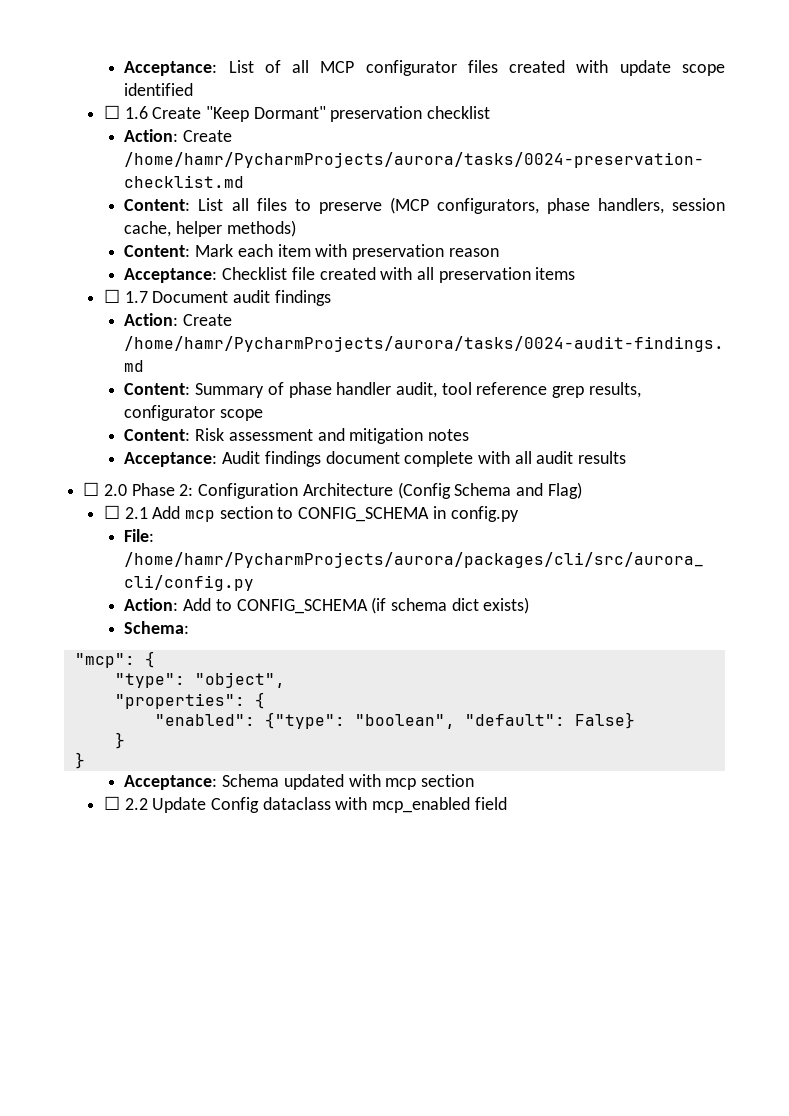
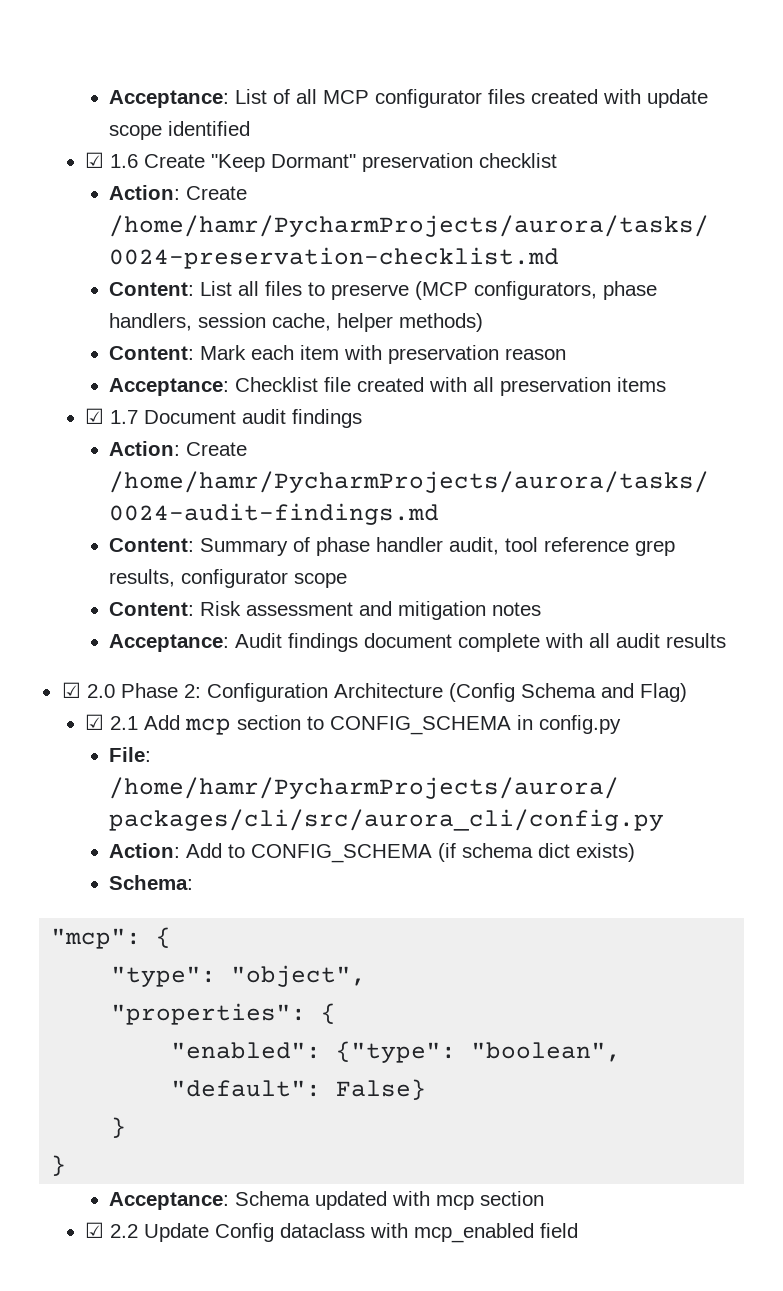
[103,105,120,119] ☐ -> [85,152,105,168] ☑
[103,289,120,303] ☐ -> [85,408,105,424] ☑
[83,482,100,496] ☐ -> [61,682,81,698] ☑
[103,505,120,519] ☐ -> [85,714,105,730] ☑
[103,796,120,810] ☐ -> [85,1222,105,1238] ☑

